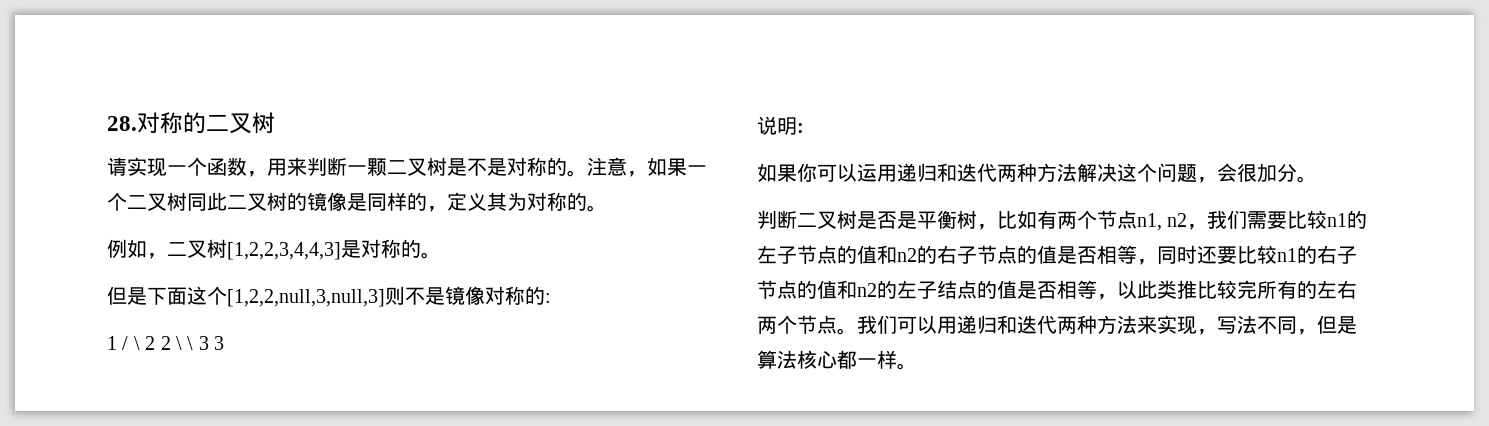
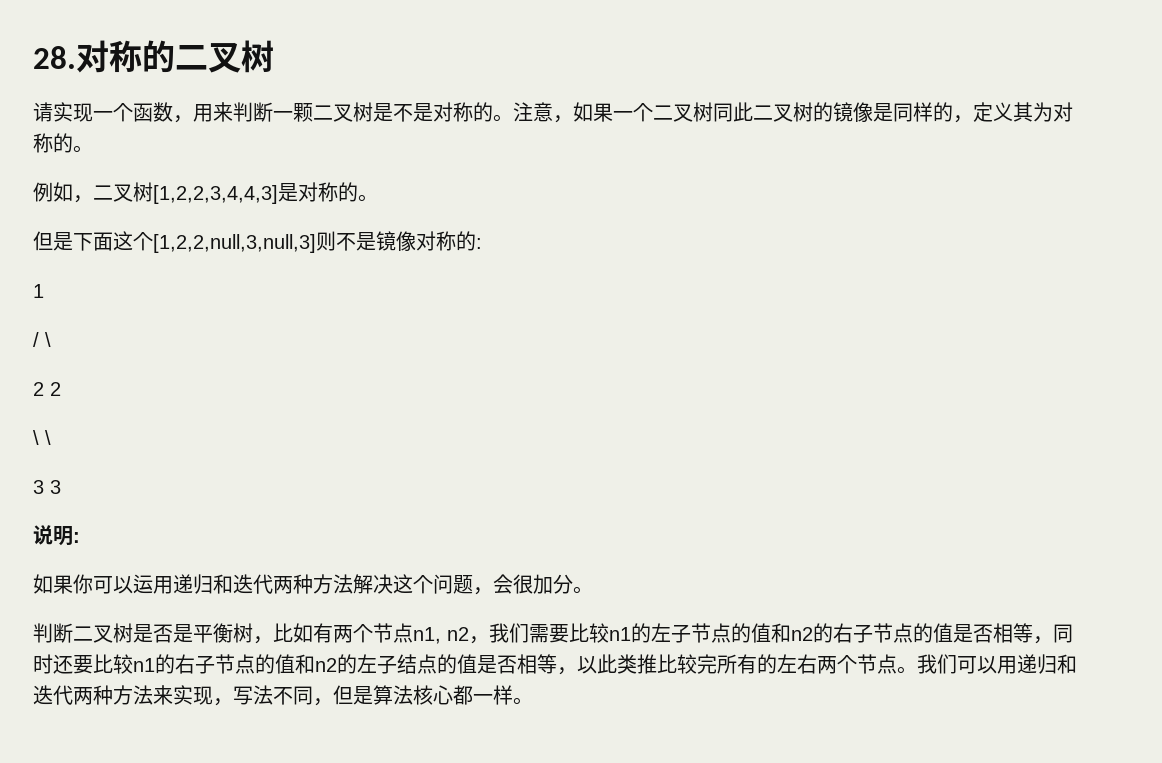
(117, 343) none -> (44, 291) //
(140, 343) none -> (51, 339) //
(171, 343) none -> (61, 389) //
(194, 343) none -> (51, 437) //

